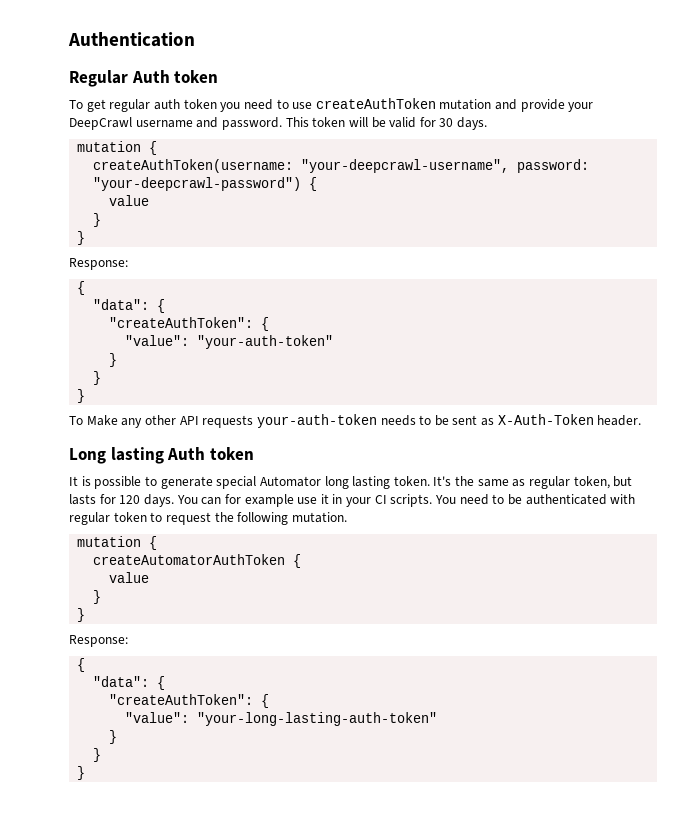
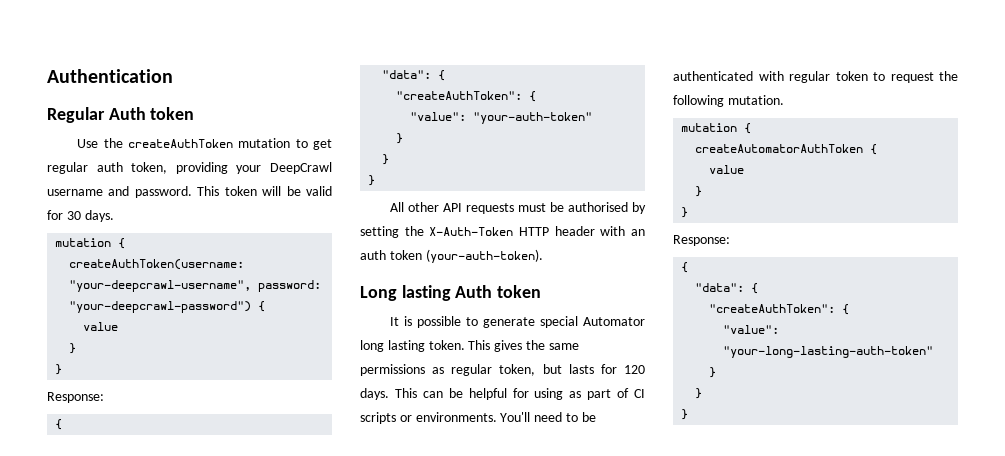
[69,98,565,112] To get regular auth token you need to use createAuthToken mutation and provide -> [77,138,333,150] [47,162,228,174] Use the createAuthToken mutation to get regular auth token, providing
[69,414,642,428] To Make any other API requests your-auth-token needs to be sent as X-Auth-Token header. -> [390,202,646,214] [360,226,645,238] [360,249,543,263] All other API requests must be authorised by setting the X-Auth-Token HTTP header with an auth token (your-auth-token).
[433,476,452,486] It's -> [468,340,523,352] This gives
(509, 483) none -> [360,364,425,376] permissions
[176,494,457,507] You can for example use it in your CI scripts. You -> [394,388,645,400] [360,412,531,424] This can be helpful for using as part of CI scripts or environments. You'll

